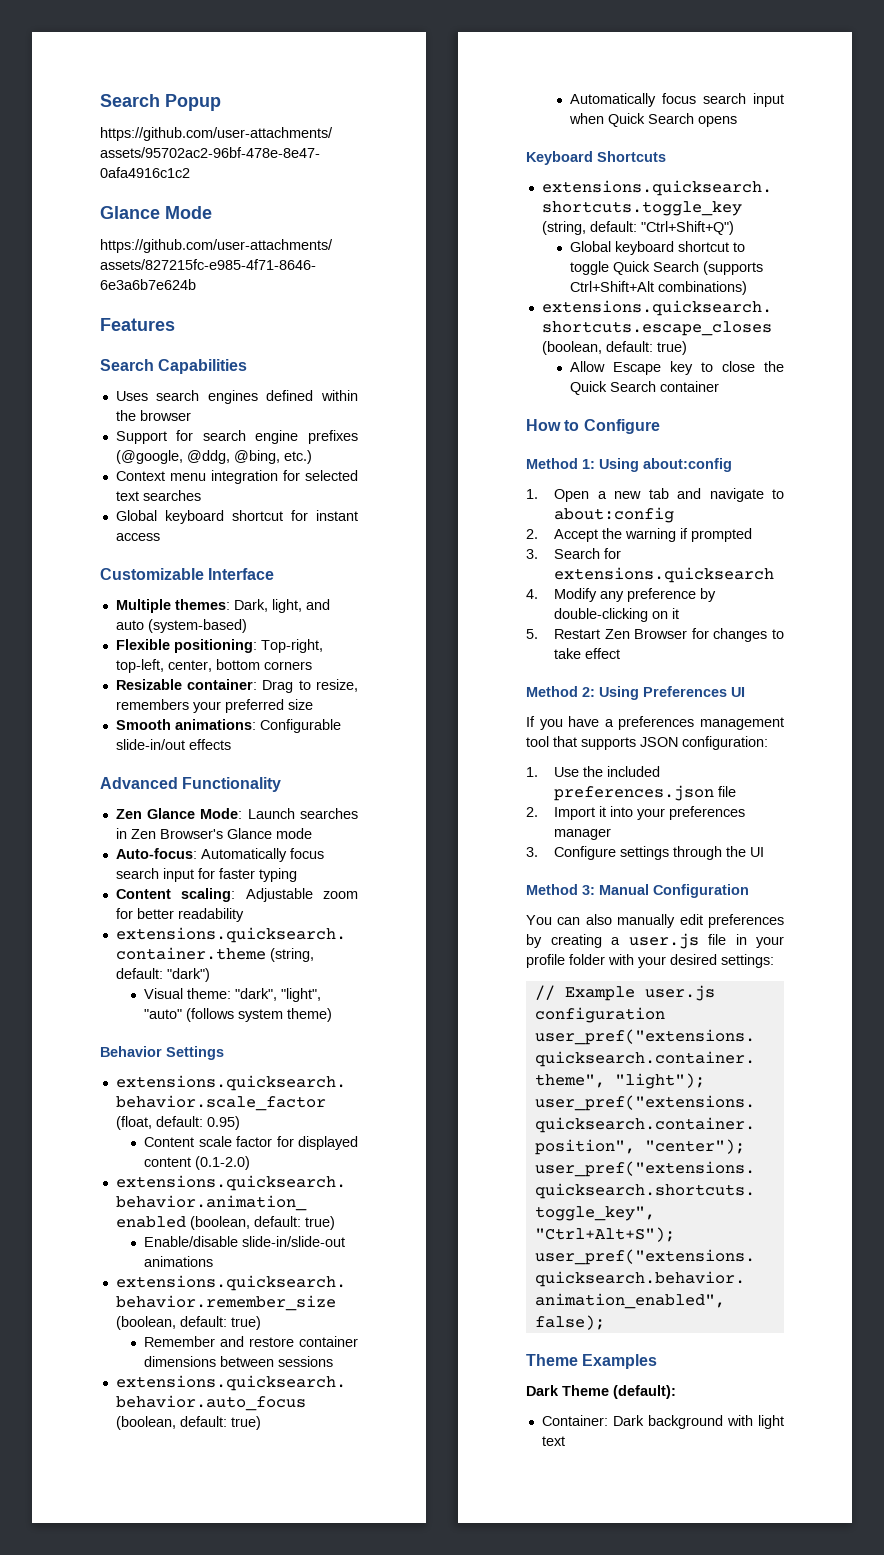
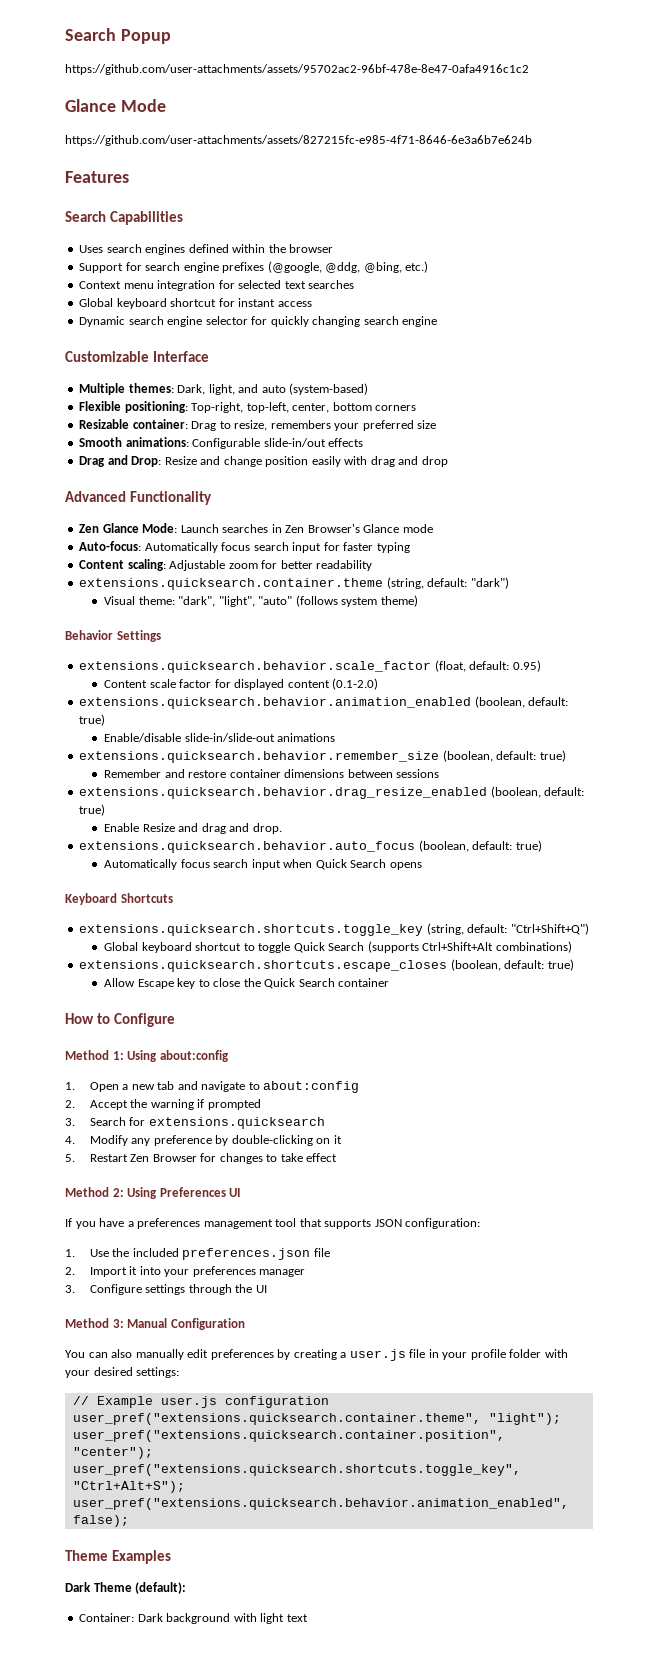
(160, 537) none -> [79,316,438,327] // Dynamic search engine selector for quickly changing search engine
(231, 744) none -> [79,455,448,467] // Drag and Drop: Resize and change position easily with drag and drop
(334, 1361) none -> [79,786,585,799] [79,804,106,816] [104,823,282,834] // extensions.quicksearch.behavior.drag_resize_enabled (boolean, default: true) // Enable Resize and drag and drop.

